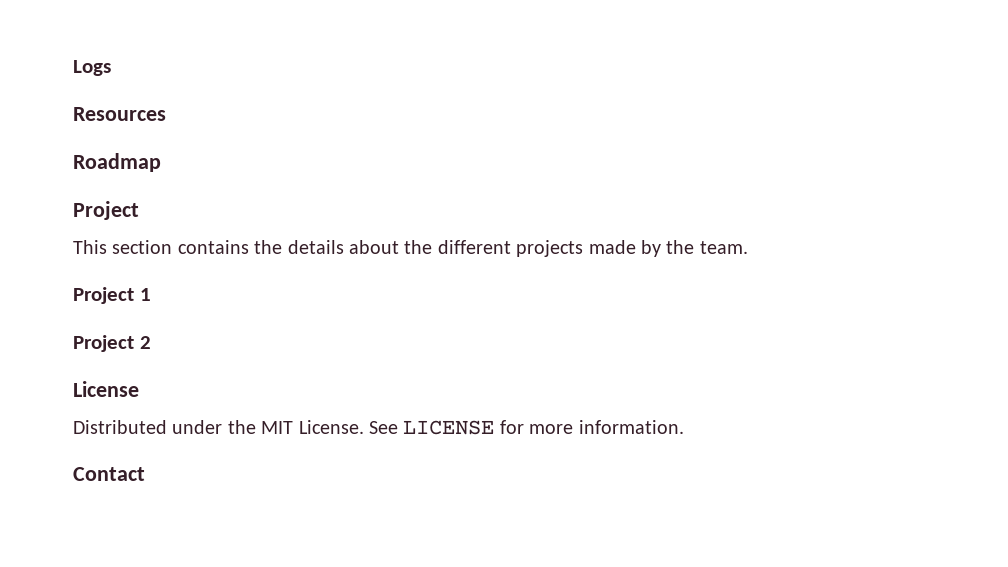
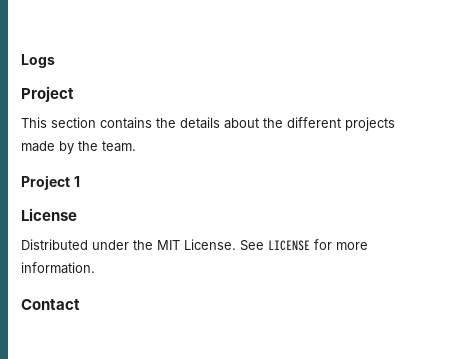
[73,107,166,121] [73,153,161,172] // Resources // Roadmap -> (55, 61) none
[73,335,151,352] // Project 2 -> (80, 181) none

